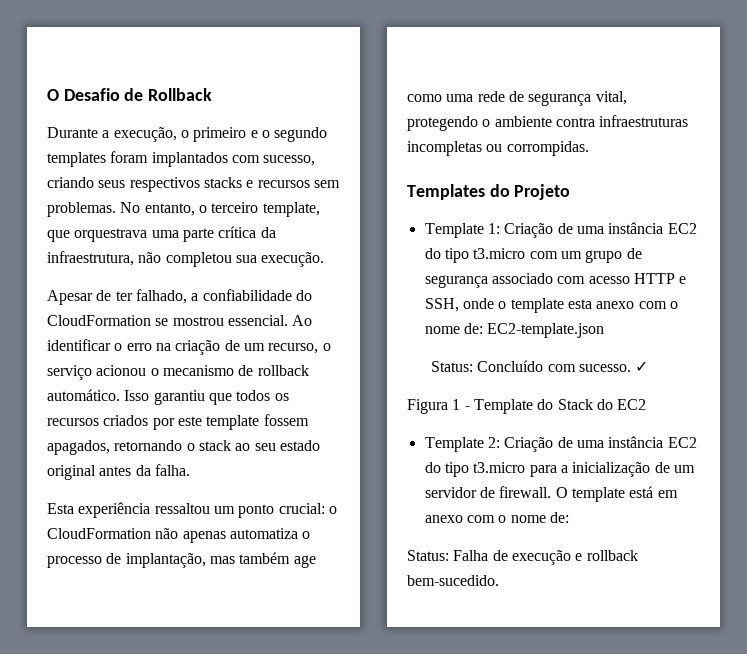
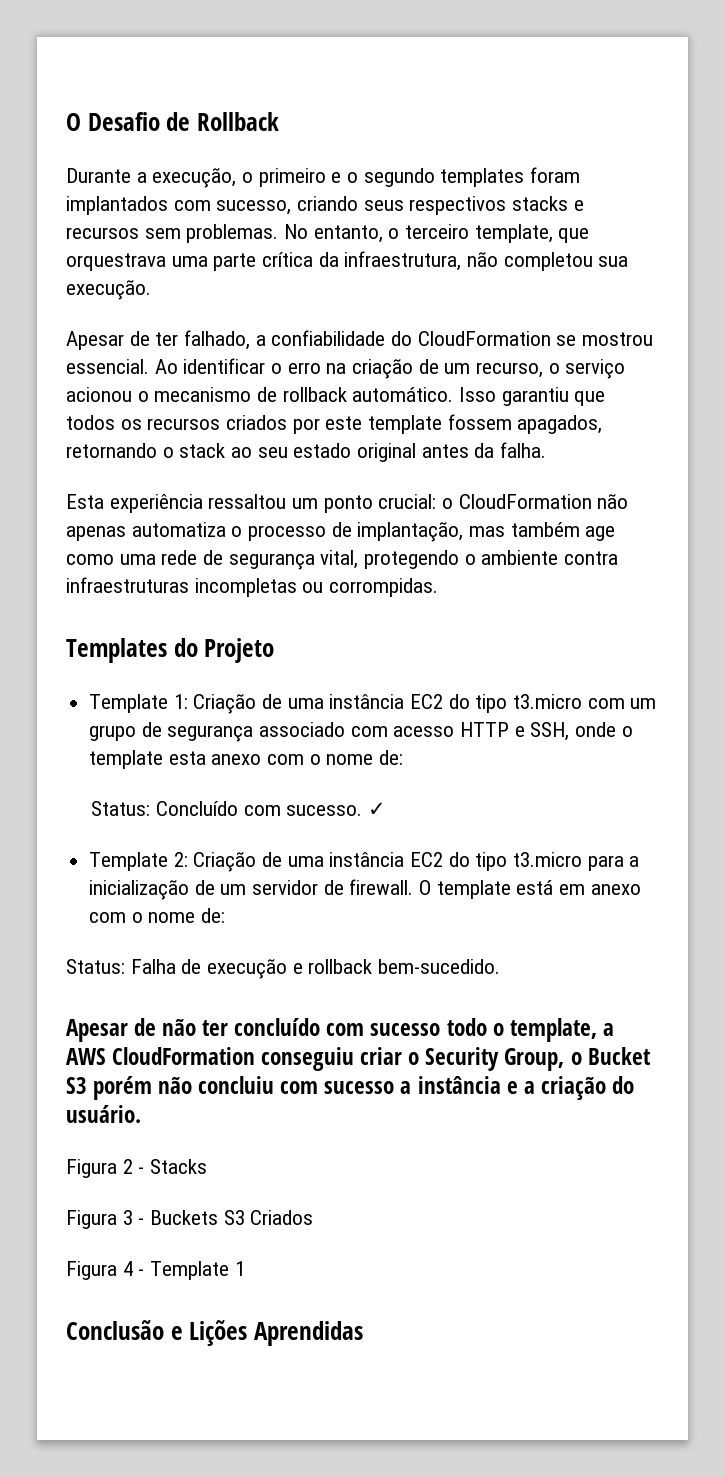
[487,323,605,338] EC2-template.json -> (404, 757) none
[407,399,647,414] // Figura 1 - Template do Stack do EC2 -> (386, 809) none
(499, 580) none -> [66,1018,614,1042] [66,1047,650,1071] [66,1076,634,1100] [66,1105,141,1123] [66,1159,208,1178] [66,1210,314,1229] [66,1261,245,1280] [66,1320,363,1346] // Apesar de não ter concluído com sucesso todo o template, a AWS CloudFormation conseguiu criar o Security Group, o Bucket S3 porém não concluiu com sucesso a instância e a criação do usuário. // Figura 2 - Stacks // Figura 3 - Buckets S3 Criados // Figura 4 - Template 1 // Conclusão e Lições Aprendidas

